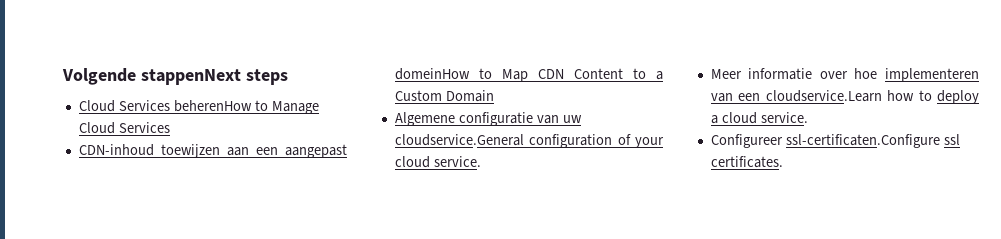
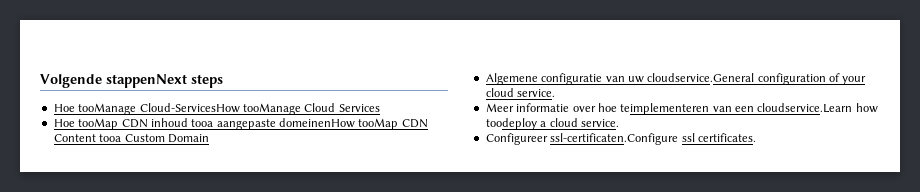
[78,100,319,114] [78,122,170,134] [78,144,348,158] [394,68,663,82] Cloud Services beherenHow to Manage Cloud Services // CDN-inhoud toewijzen aan een aangepast domeinHow to Map CDN Content to a -> [53,103,380,115] [53,118,428,130] [53,134,122,142] Hoe tooManage Cloud-ServicesHow tooManage Cloud Services // Hoe tooMap CDN inhoud tooa aangepaste domeinenHow tooMap CDN Content tooa
[885,68,979,82] implementeren -> [620,103,710,115] teimplementeren
[918,90,979,104] to deploy -> [485,118,537,130] toodeploy

